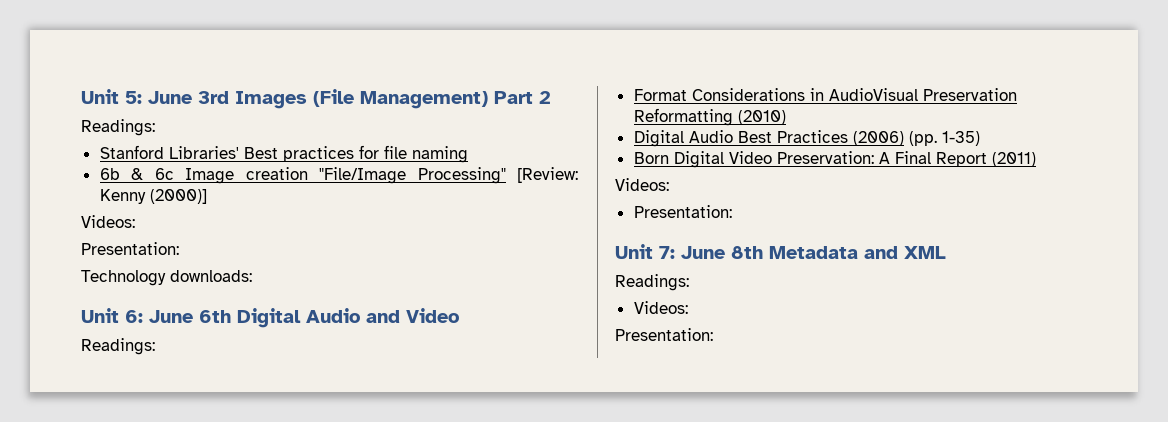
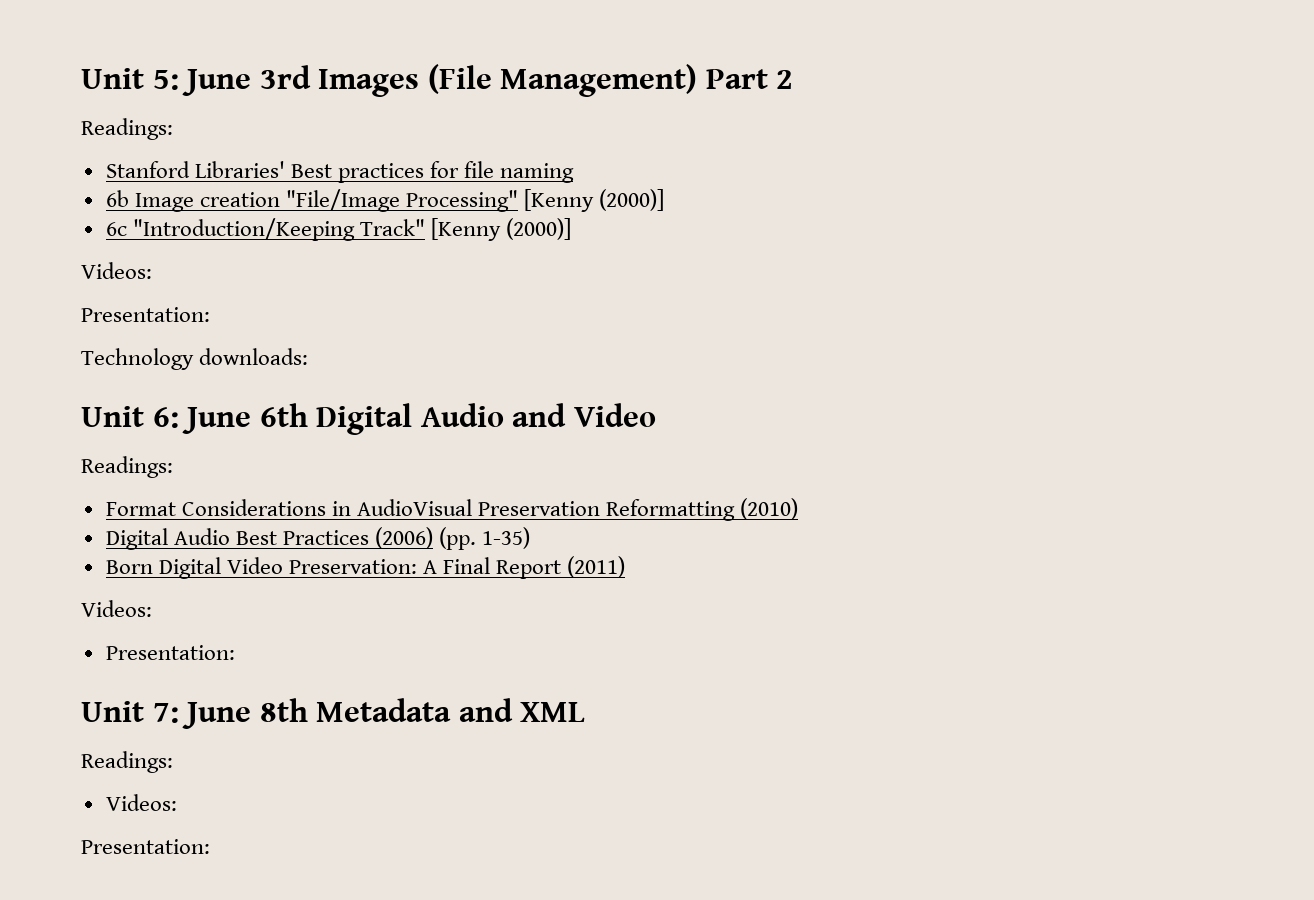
[131,168,174,180] & 6c -> (129, 198) none
[517,167,578,183] [99,189,146,204] [Review: Kenny -> [524,189,665,212] [105,218,501,241] [Kenny (2000)] // 6c "Introduction/Keeping Track" [Kenny

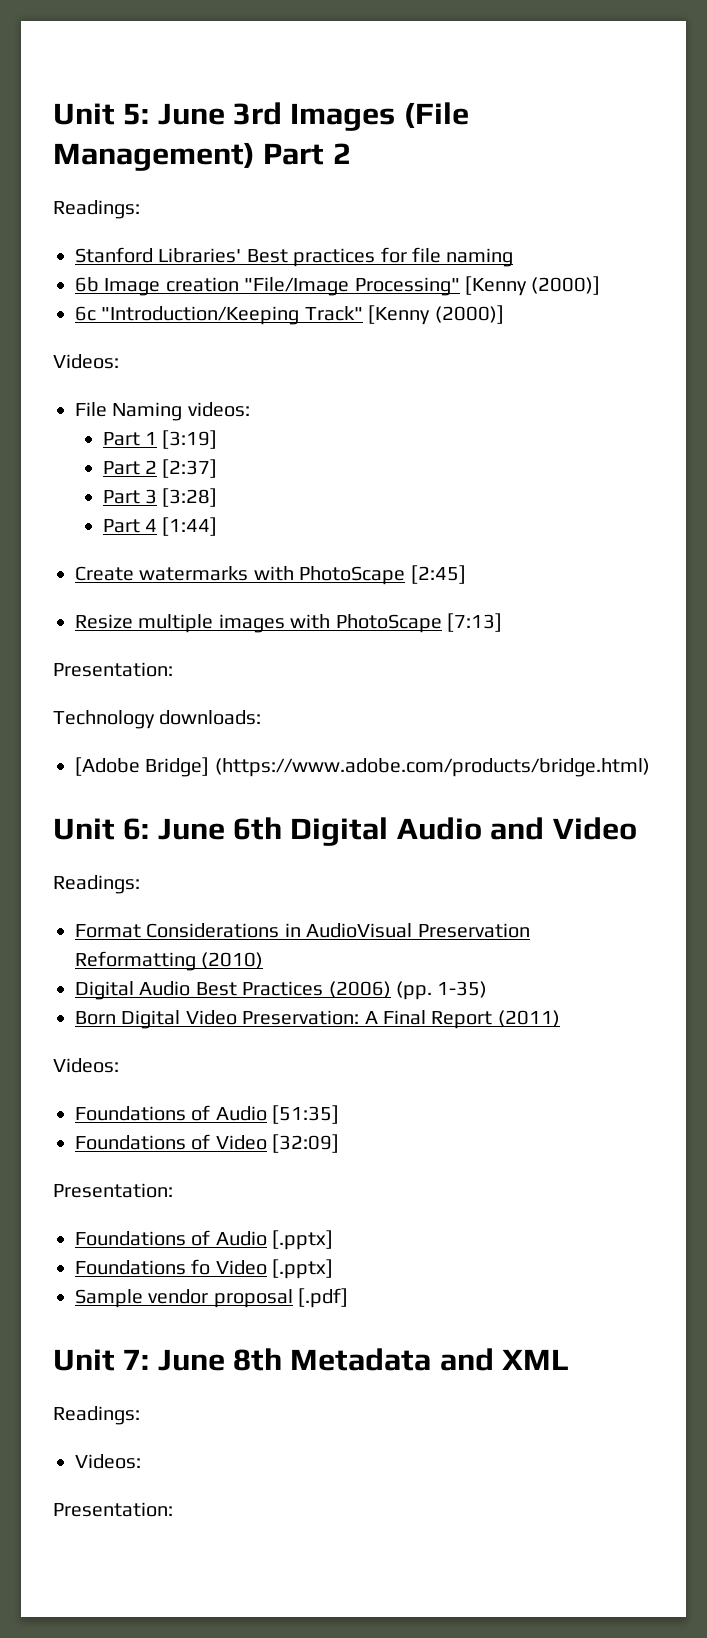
(152, 270) none -> [75,402,250,421] [102,430,218,449] [102,459,218,478] [102,488,218,507] [102,517,218,536] [75,565,466,585] [75,613,502,633] // File Naming videos: // Part 1 [3:19] // Part 2 [2:37] // Part 3 [3:28] // Part 4 [1:44] // Create watermarks with PhotoScape [2:45] // Resize multiple images with PhotoScape [7:13]
(309, 356) none -> [75,757,650,777] // [Adobe Bridge] (https://www.adobe.com/products/bridge.html)
[105,645,235,660] Presentation: -> [75,1105,340,1124] [75,1134,340,1153] [53,1183,173,1198] [75,1230,334,1250] [75,1259,334,1279] [75,1288,349,1308] Foundations of Audio [51:35] // Foundations of Video [32:09] // Presentation: // Foundations of Audio [.pptx] // Foundations fo Video [.pptx] // Sample vendor proposal [.pdf]

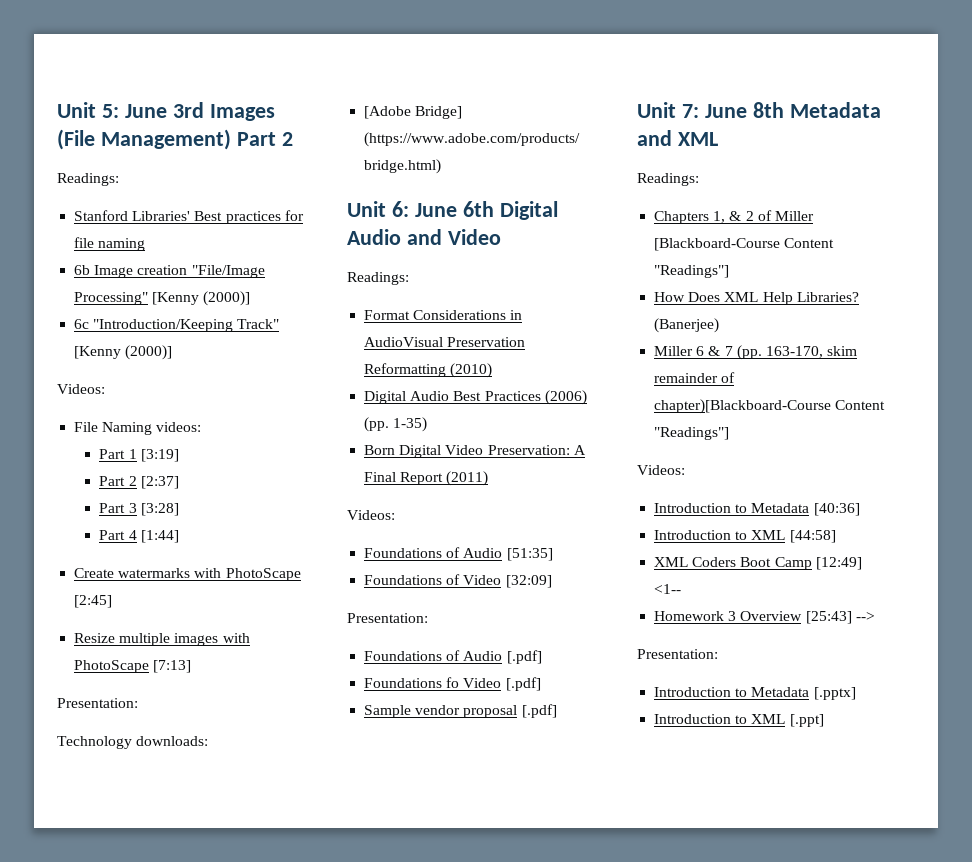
[272,1230,334,1250] [.pptx] -> [506,650,542,664] [.pdf]
[272,1259,334,1279] [.pptx] -> [505,677,541,691] [.pdf]
[75,1454,141,1469] [53,1502,173,1517] Videos: // Presentation: -> [654,210,814,224] [654,238,835,251] [654,265,730,278] [654,292,859,305] [654,318,720,333] [654,345,858,360] [654,372,736,383] [654,399,886,414] [654,427,730,440] [637,465,685,475] [654,503,860,516] [654,530,836,543] [654,557,862,570] [654,584,682,594] [654,611,875,624] [637,649,718,659] [654,687,856,700] [654,714,824,727] Chapters 1, & 2 of Miller [Blackboard-Course Content "Readings"] // How Does XML Help Libraries? (Banerjee) // Miller 6 & 7 (pp. 163-170, skim remainder of chapter)[Blackboard-Course Content "Readings"] // Videos: // Introduction to Metadata [40:36] // Introduction to XML [44:58] // XML Coders Boot Camp [12:49] <1-- // Homework 3 Overview [25:43] --> // Presentation: // Introduction to Metadata [.pptx] // Introduction to XML [.ppt]

